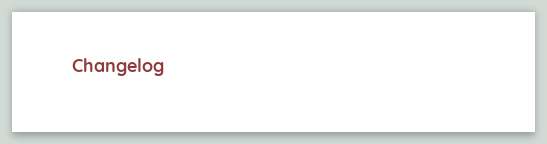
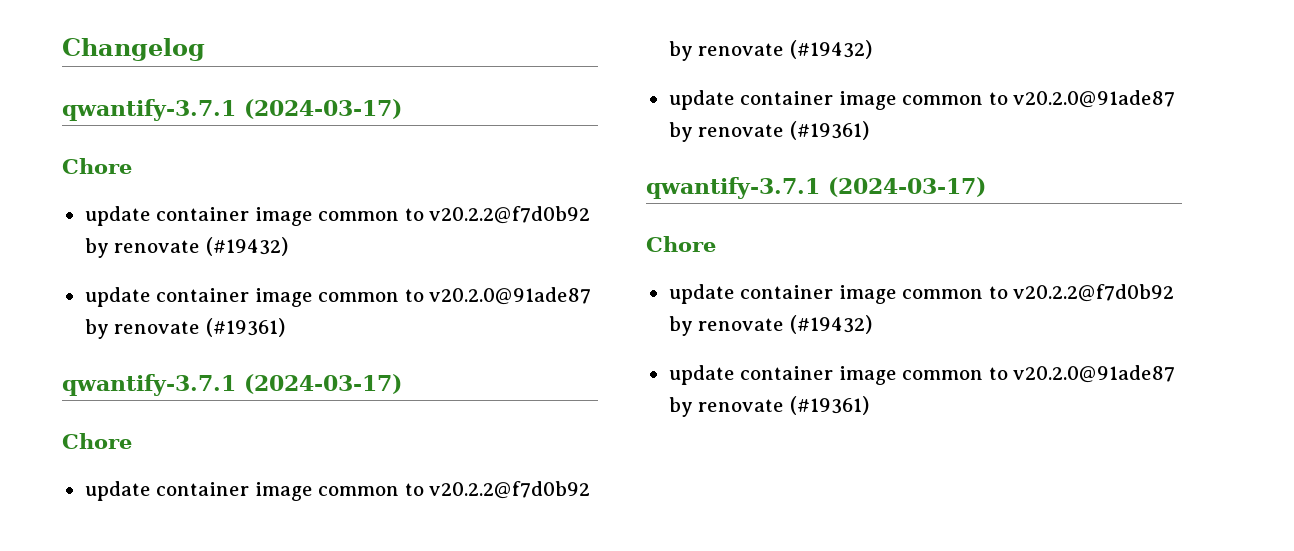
(164, 67) none -> [62,99,402,121] [62,158,132,174] [84,206,591,226] [84,237,288,258] [84,287,592,307] [84,318,285,339] [62,374,402,396] [62,433,132,449] [84,481,591,501] [668,40,872,61] [668,90,1176,110] [668,121,869,142] [646,177,986,199] [646,236,716,252] [668,284,1175,304] [668,315,872,336] [668,365,1176,385] [668,396,869,417] // qwantify-3.7.1 (2024-03-17) // Chore // update container image common to v20.2.2@f7d0b92 by renovate (#19432) // update container image common to v20.2.0@91ade87 by renovate (#19361) // qwantify-3.7.1 (2024-03-17) // Chore // update container image common to v20.2.2@f7d0b92 by renovate (#19432) // update container image common to v20.2.0@91ade87 by renovate (#19361) // qwantify-3.7.1 (2024-03-17) // Chore // update container image common to v20.2.2@f7d0b92 by renovate (#19432) // update container image common to v20.2.0@91ade87 by renovate (#19361)

